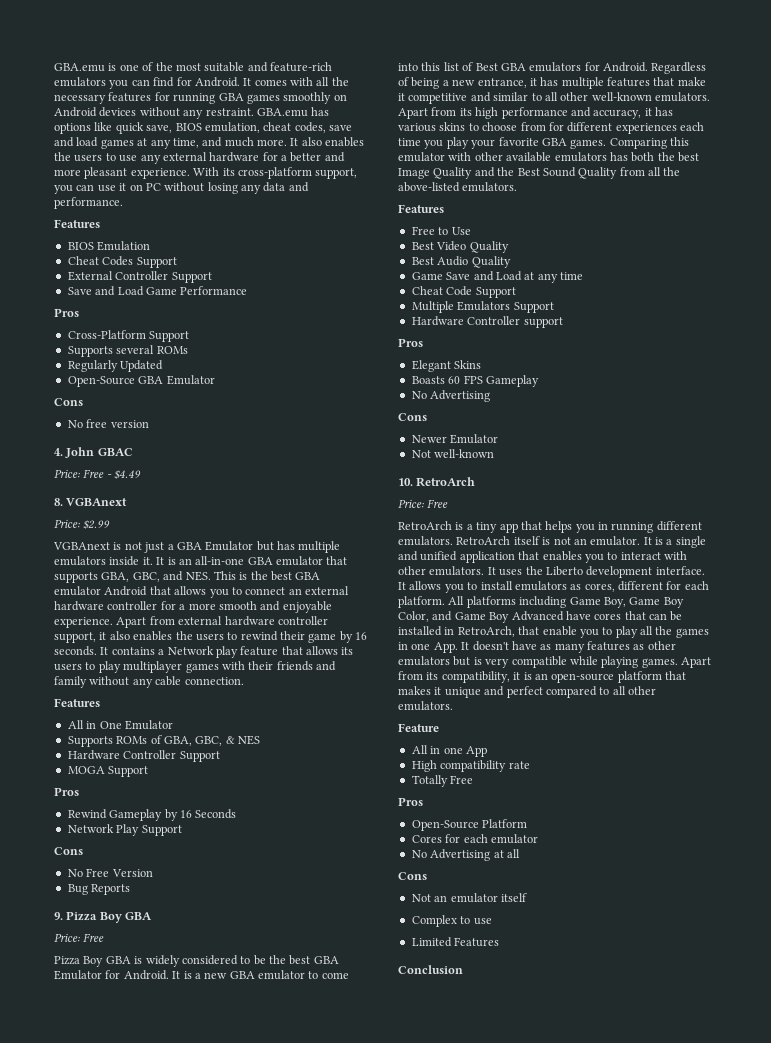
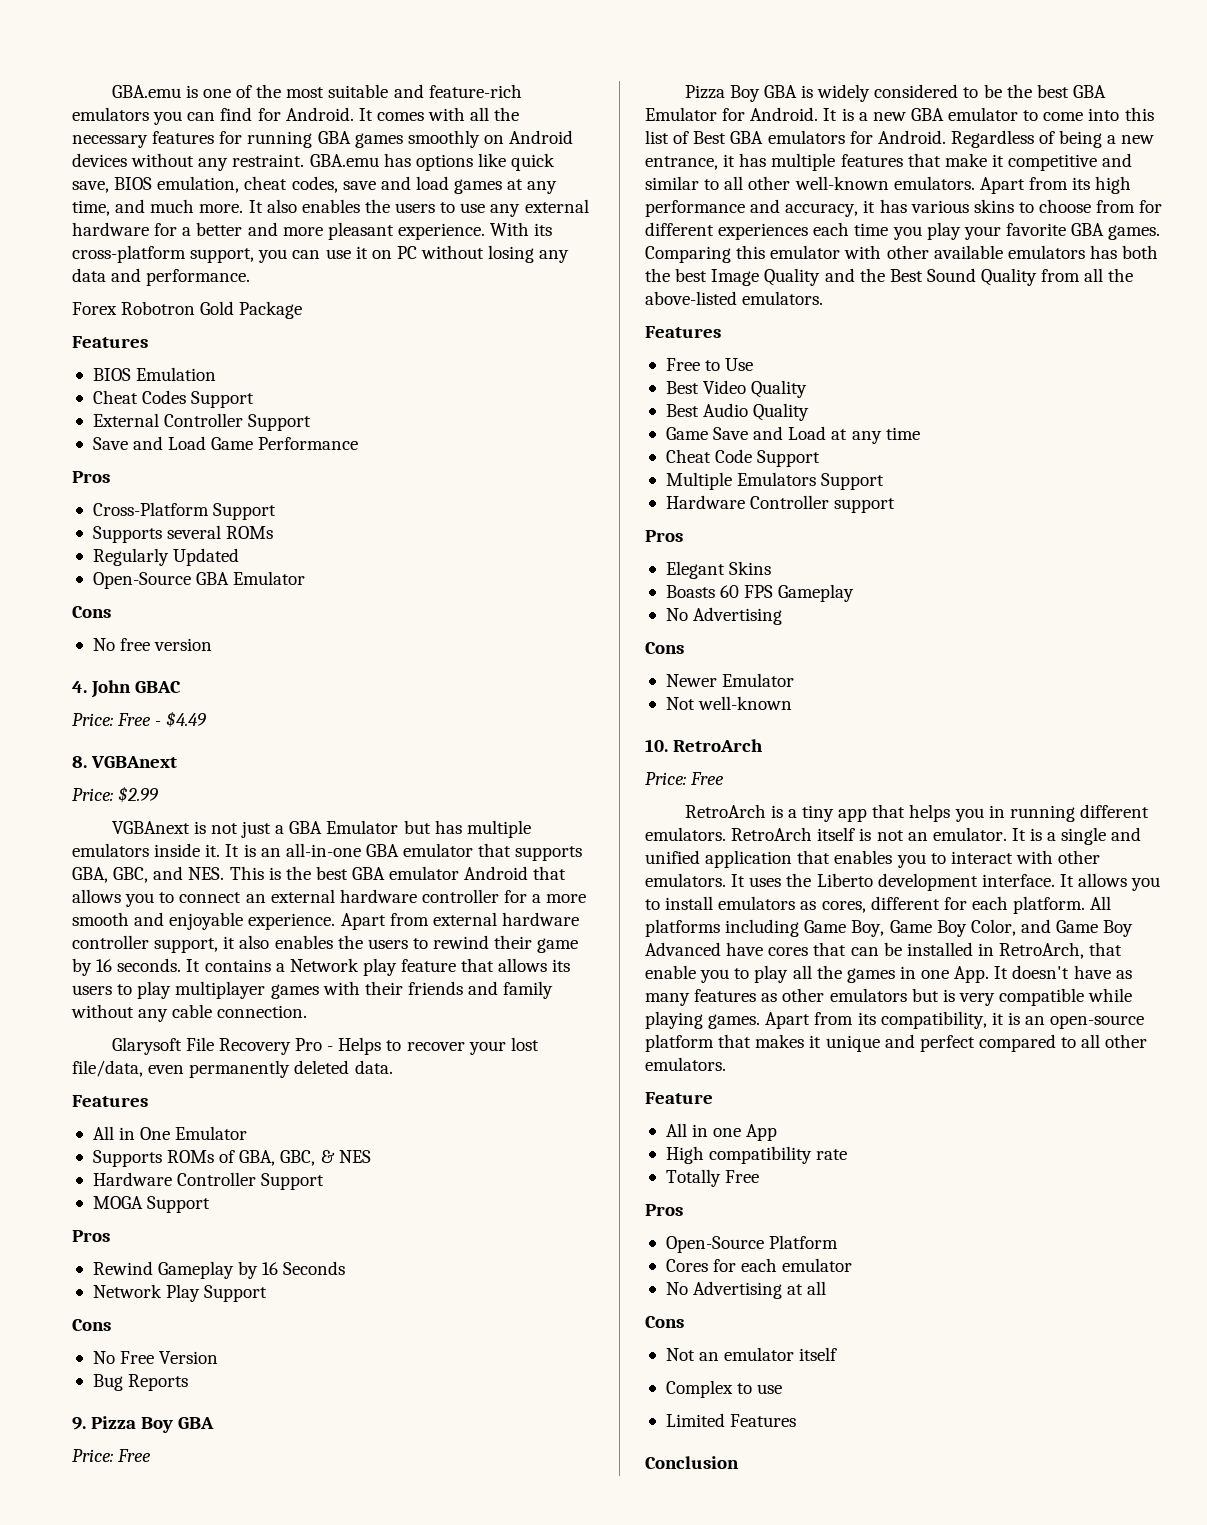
(123, 203) none -> [72,301,303,319] // Forex Robotron Gold Package
(244, 681) none -> [111,1037,539,1055] [72,1060,393,1078] // Glarysoft File Recovery Pro - Helps to recover your lost file/data, even permanently deleted data.

